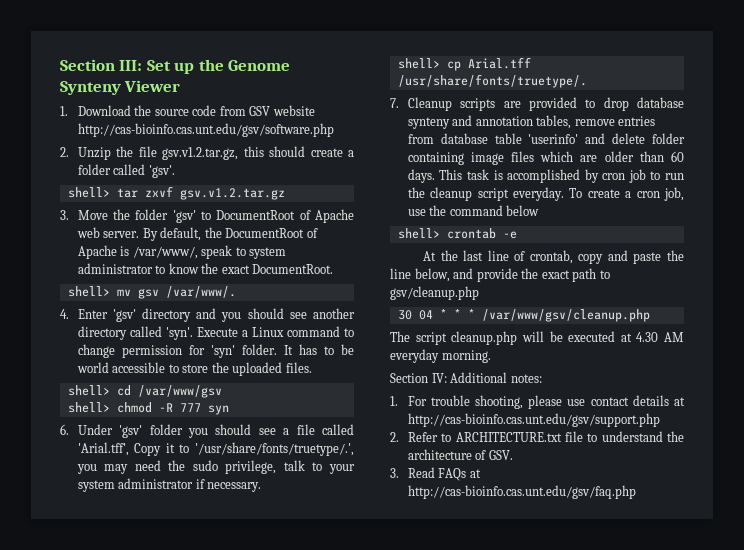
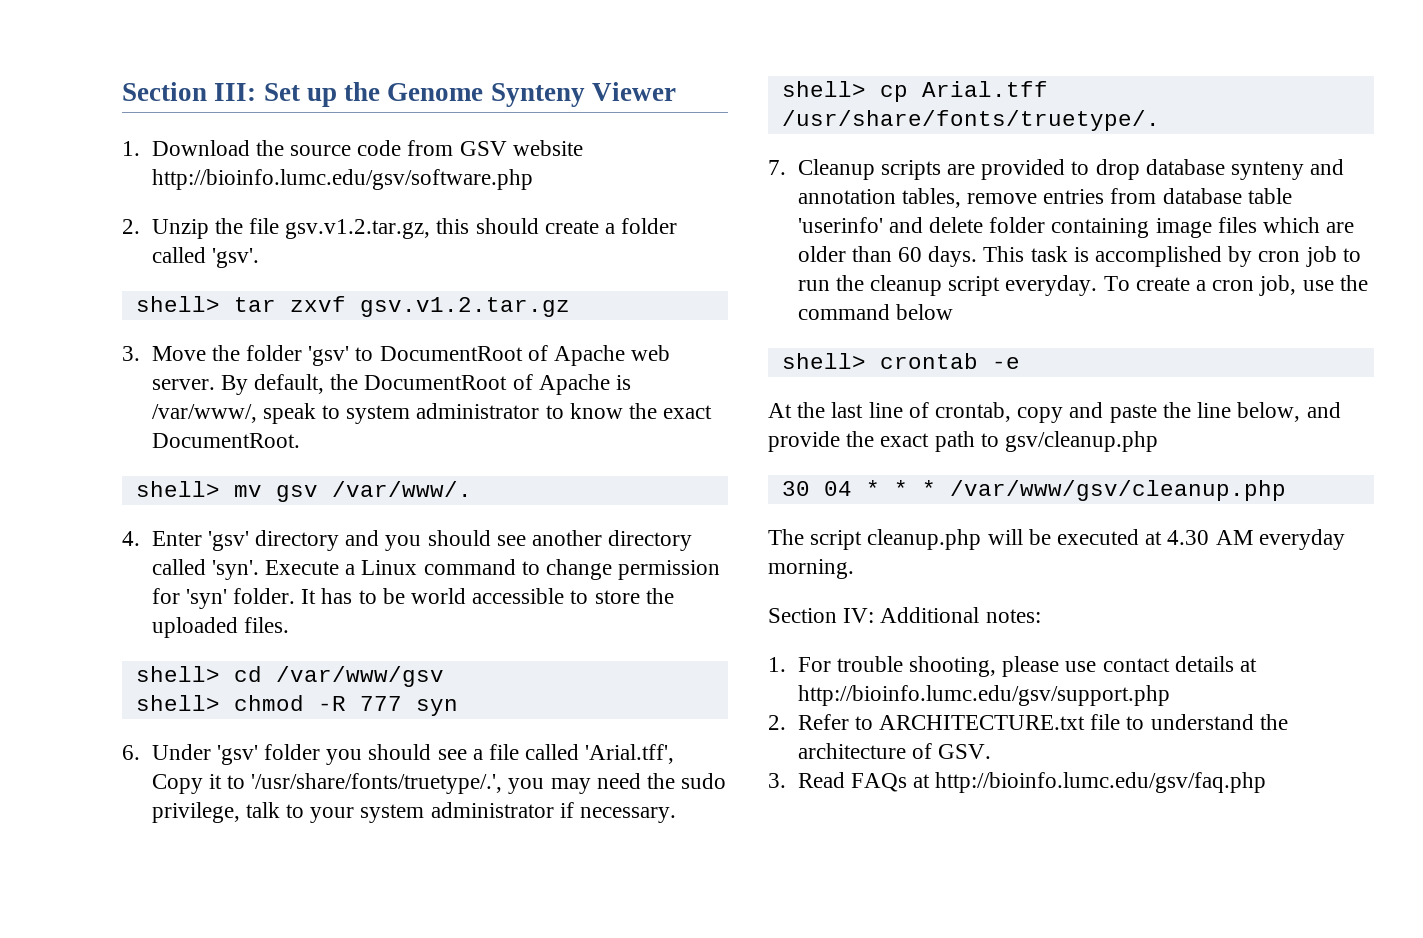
[77,123,334,137] http://cas-bioinfo.cas.unt.edu/gsv/software.php -> [151,169,533,190] http://bioinfo.lumc.edu/gsv/software.php
[407,413,660,427] http://cas-bioinfo.cas.unt.edu/gsv/support.php -> [797,685,1170,706] http://bioinfo.lumc.edu/gsv/support.php
[407,485,636,499] http://cas-bioinfo.cas.unt.edu/gsv/faq.php -> [935,772,1267,793] http://bioinfo.lumc.edu/gsv/faq.php

